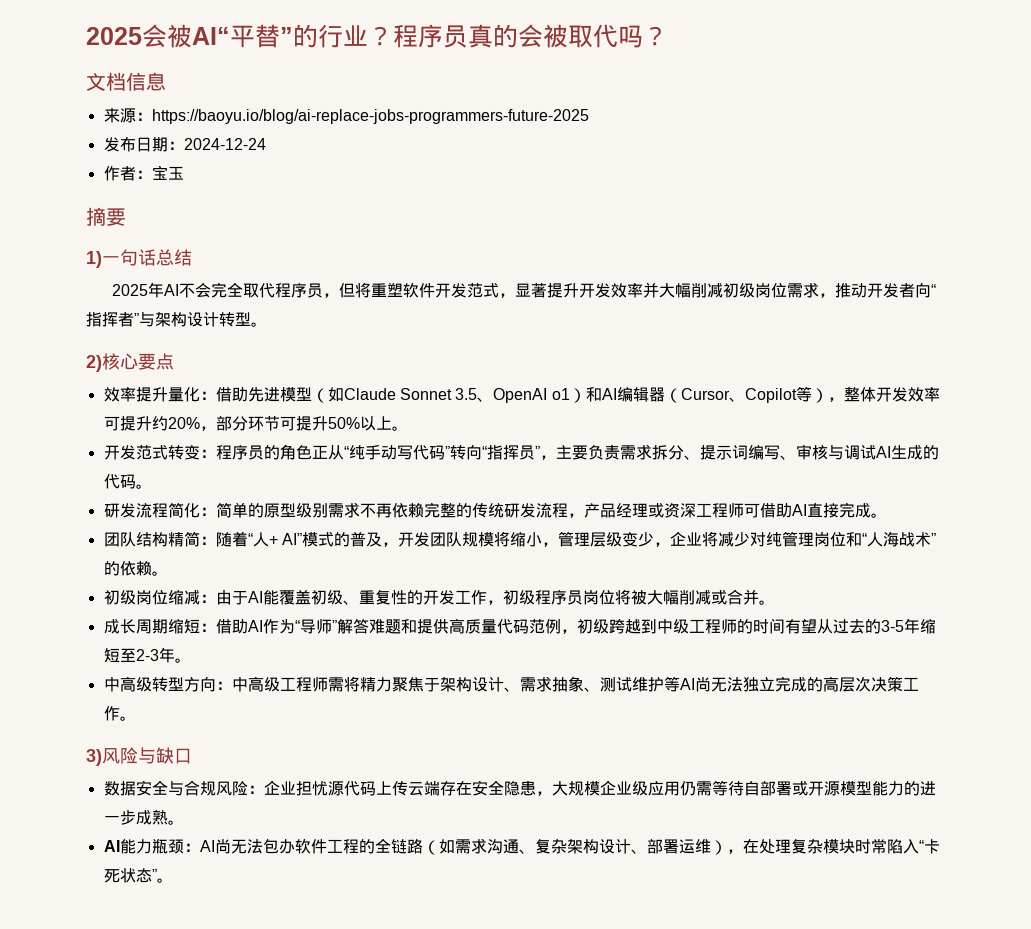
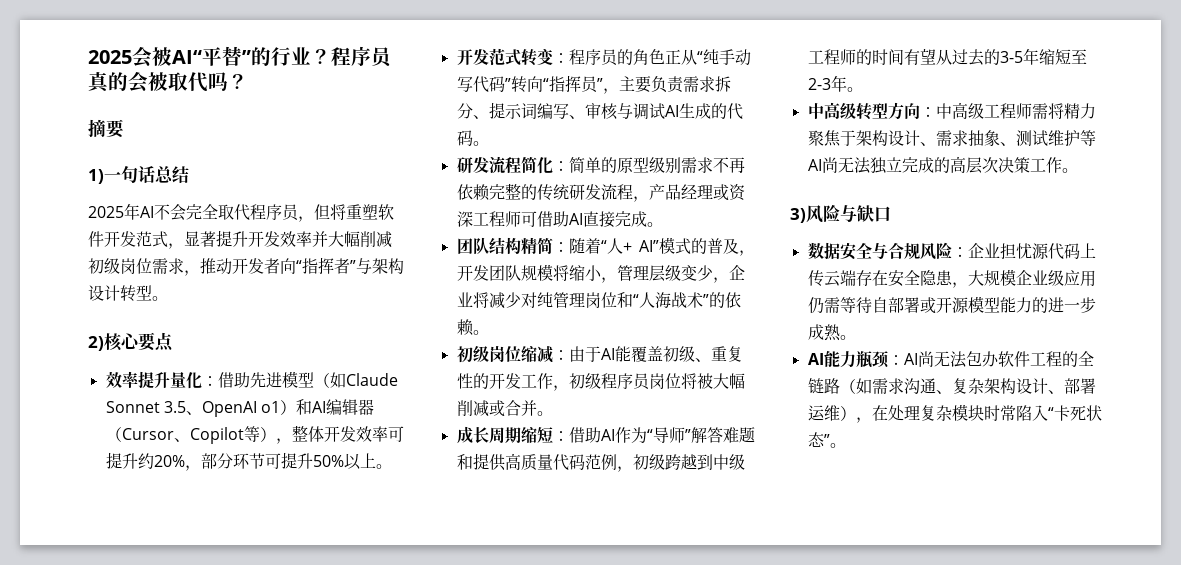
[86,72,166,91] [103,108,589,124] [103,136,266,152] [103,165,184,181] // 文档信息 // 来源：https://baoyu.io/blog/ai-replace-jobs-programmers-future-2025 // 发布日期：2024-12-24 // 作者：宝玉 -> (248, 81) none

